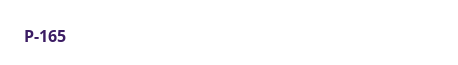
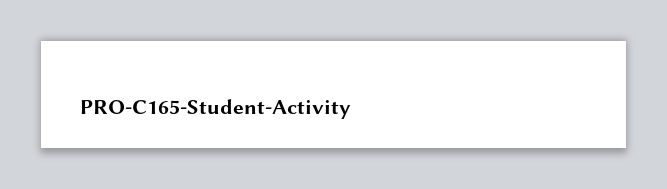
[24,30,66,42] P-165 -> [80,99,351,119] PRO-C165-Student-Activity

